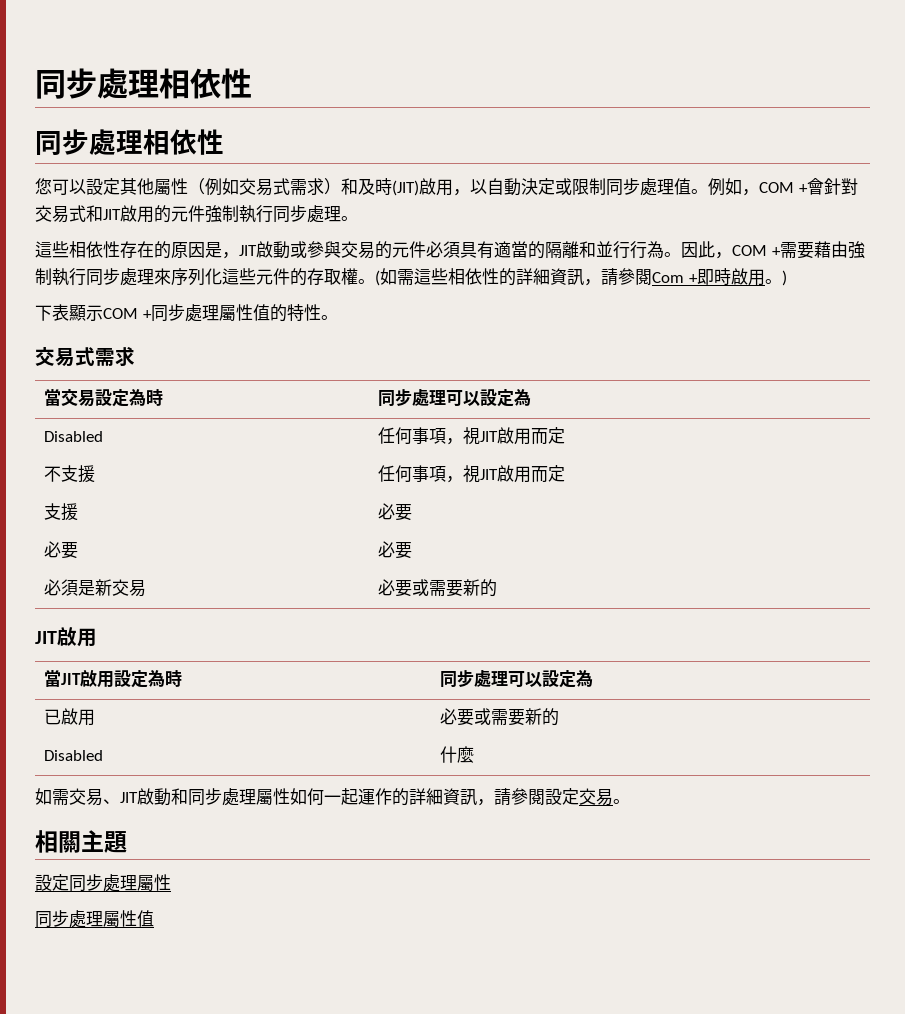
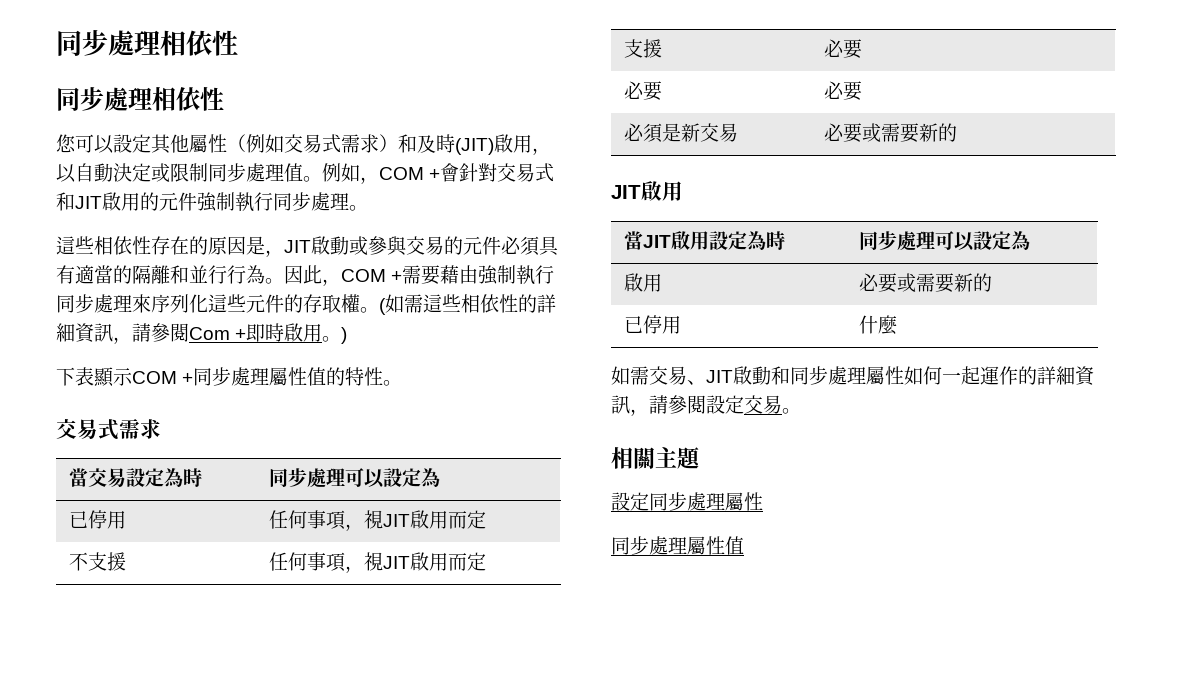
[44,431,104,442] Disabled -> [69,510,127,529] 已停用
[44,709,62,725] 已 -> (1031, 240) none
[44,750,104,761] Disabled -> [624,315,682,334] 已停用

